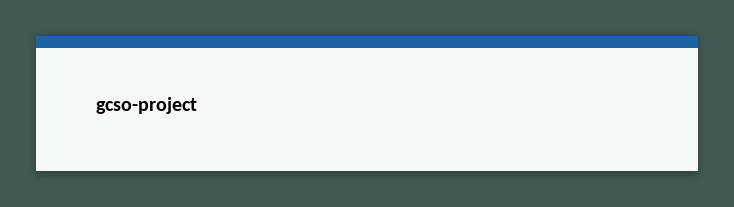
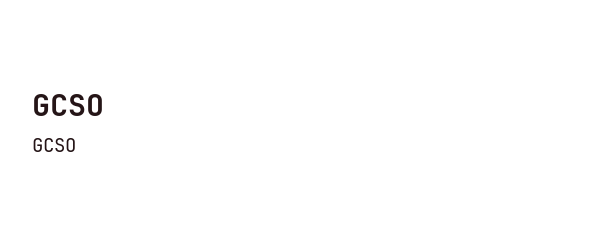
[96,97,197,114] gcso-project -> [32,94,104,116] [32,138,76,152] GCSO // GCSO

